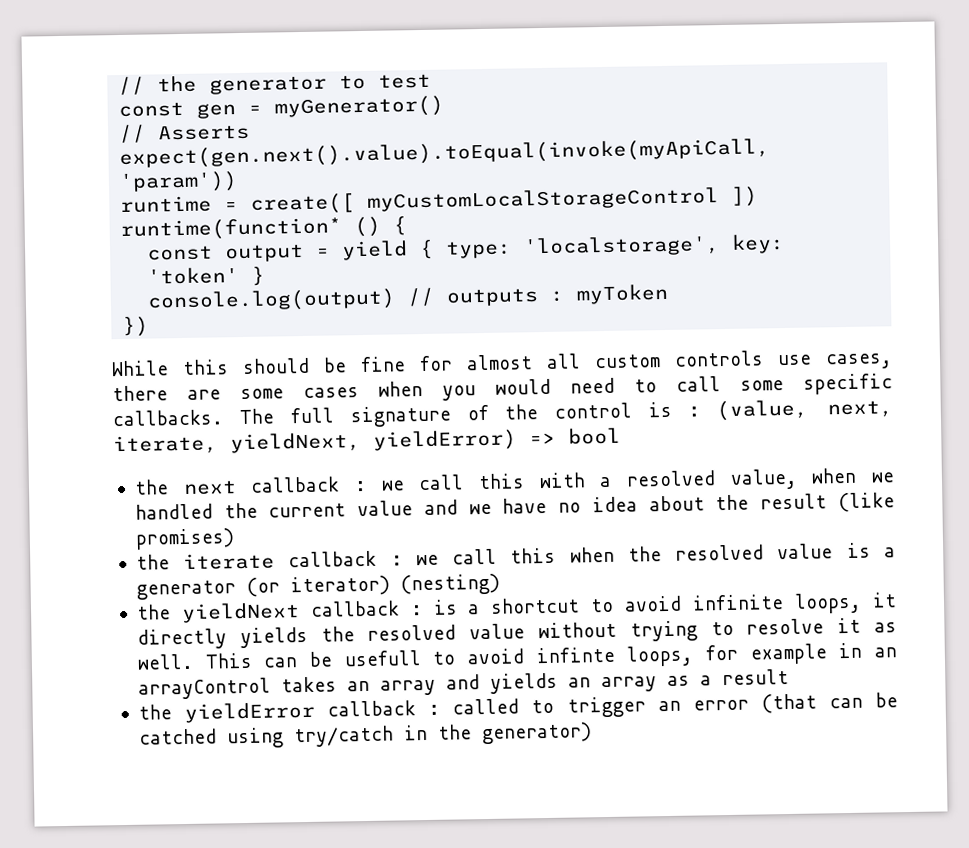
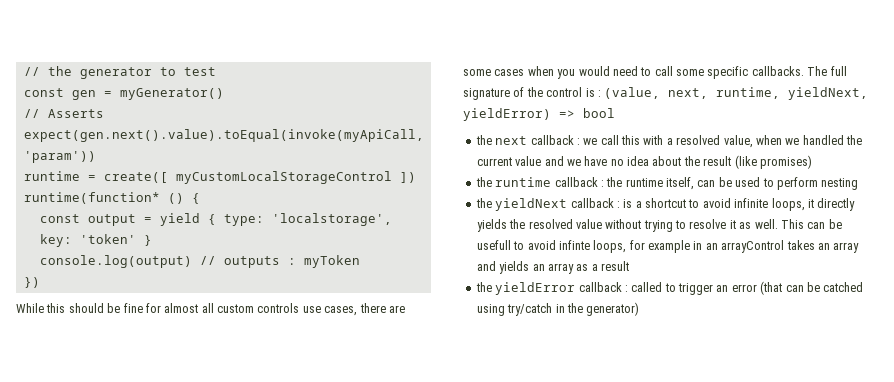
[113,434,218,456] iterate, -> [716,87,781,99] runtime,
[183,542,896,571] [135,573,500,600] iterate callback : we call this when the resolved value is a generator (or iterator) (nesting) -> [495,177,859,190] runtime callback : the runtime itself, can be used to perform nesting

